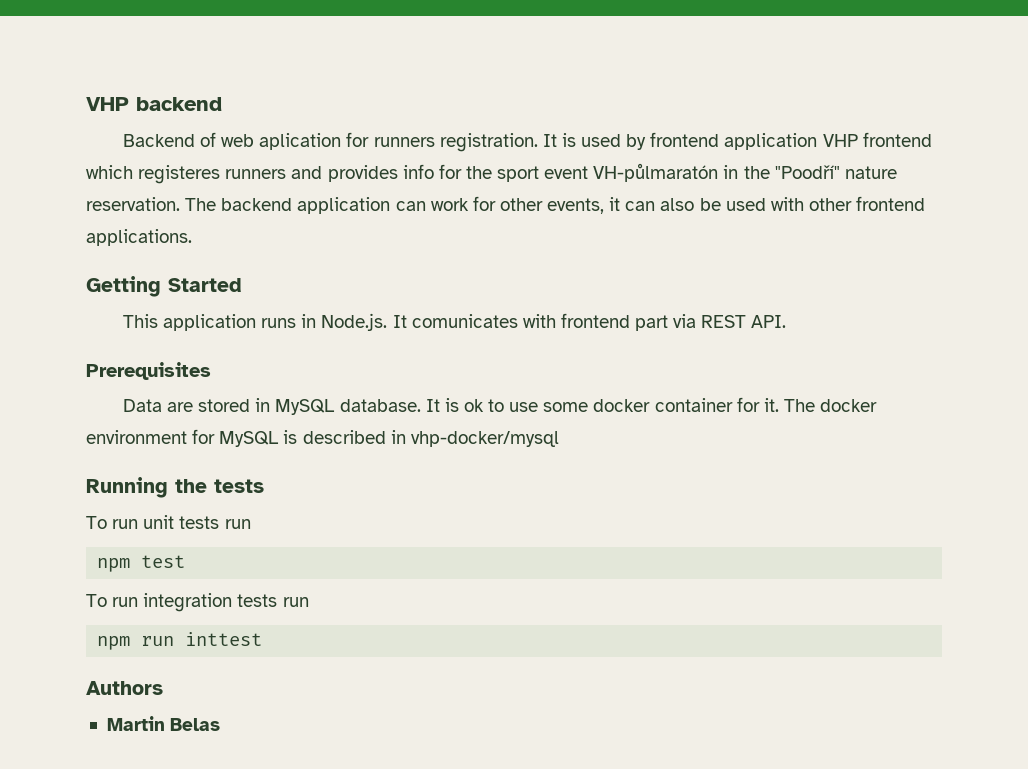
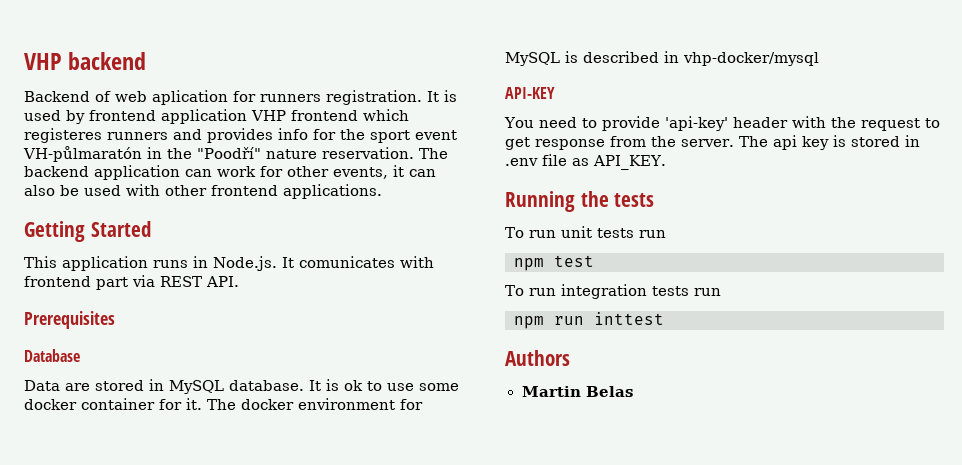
(211, 371) none -> [24,349,80,362] // Database
(559, 439) none -> [505,87,555,99] [504,116,940,131] [505,135,920,150] [505,154,666,170] // API-KEY // You need to provide 'api-key' header with the request to get response from the server. The api key is stored in .env file as API_KEY.

